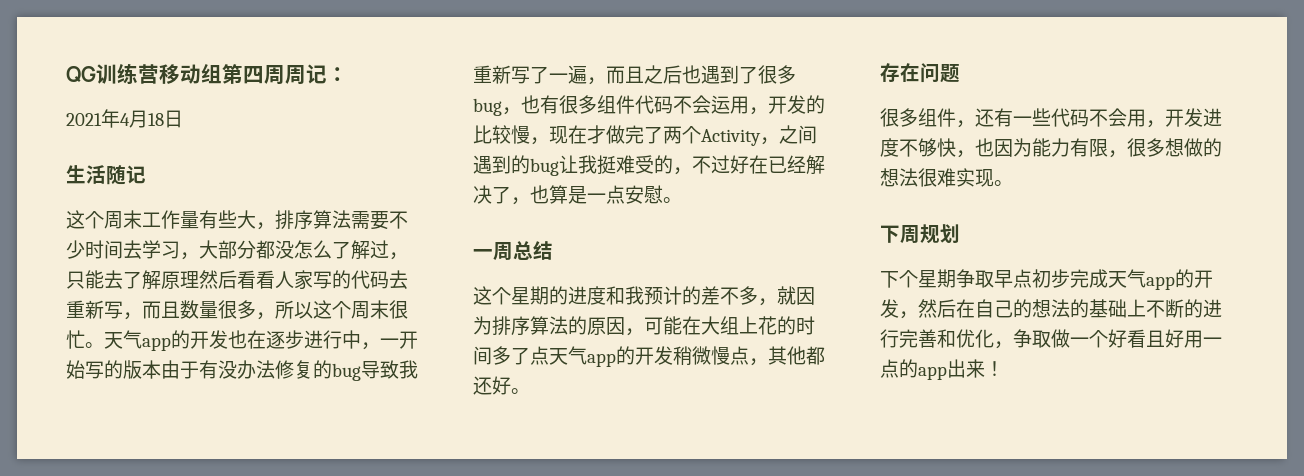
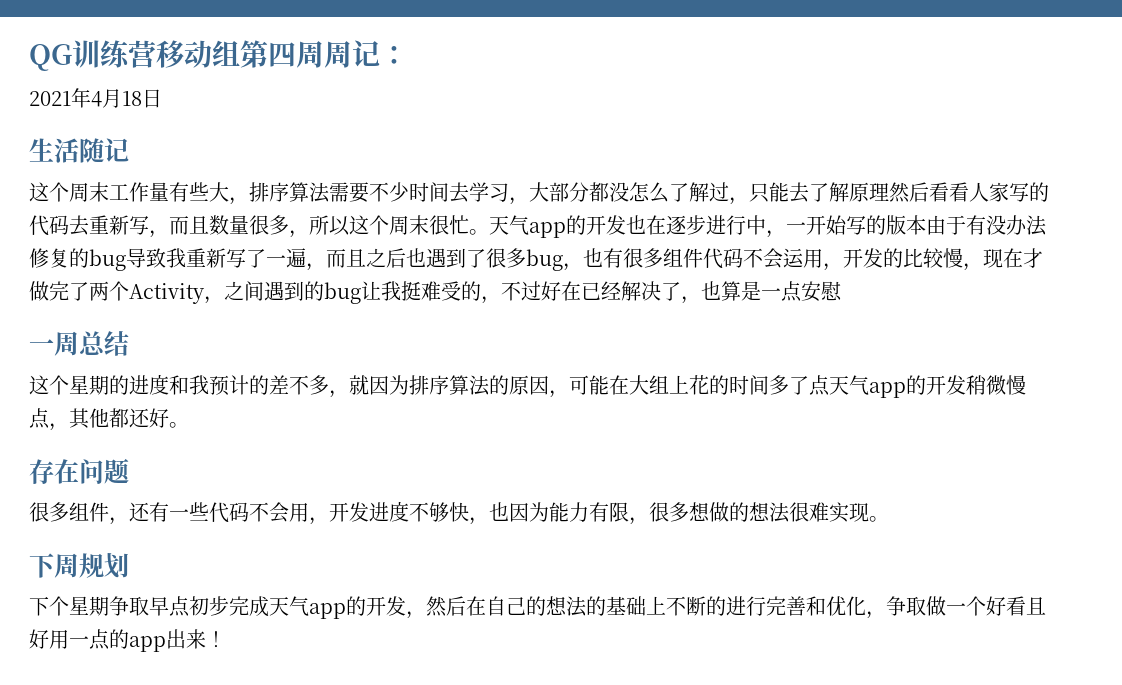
[663,197,682,203] 。 -> (842, 291) none

